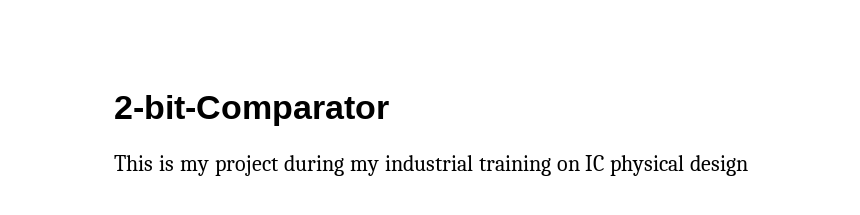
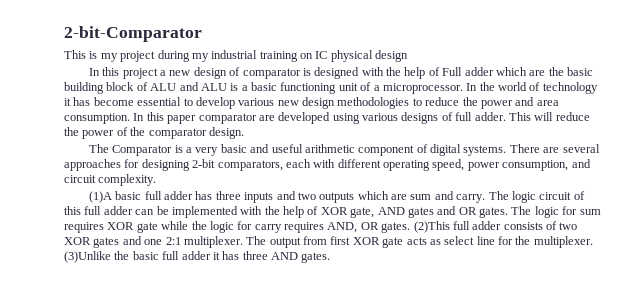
(749, 165) none -> [88,67,594,79] [64,82,598,94] [64,97,559,109] [64,112,590,124] [64,127,244,139] [88,144,600,156] [64,159,591,171] [64,174,157,186] [88,191,585,203] [64,206,601,218] [64,221,578,233] [64,236,593,248] [64,251,331,263] // In this project a new design of comparator is designed with the help of Full adder which are the basic building block of ALU and ALU is a basic functioning unit of a microprocessor. In the world of technology it has become essential to develop various new design methodologies to reduce the power and area consumption. In this paper comparator are developed using various designs of full adder. This will reduce the power of the comparator design. // The Comparator is a very basic and useful arithmetic component of digital systems. There are several approaches for designing 2-bit comparators, each with different operating speed, power consumption, and circuit complexity. // (1)A basic full adder has three inputs and two outputs which are sum and carry. The logic circuit of this full adder can be implemented with the help of XOR gate, AND gates and OR gates. The logic for sum requires XOR gate while the logic for carry requires AND, OR gates. (2)This full adder consists of two XOR gates and one 2:1 multiplexer. The output from first XOR gate acts as select line for the multiplexer. (3)Unlike the basic full adder it has three AND gates.

